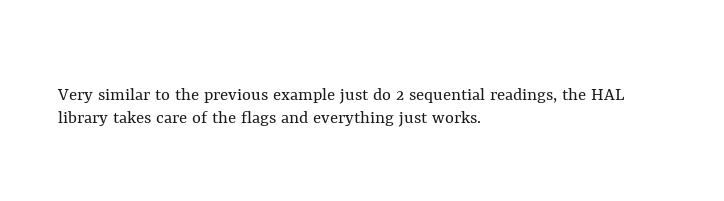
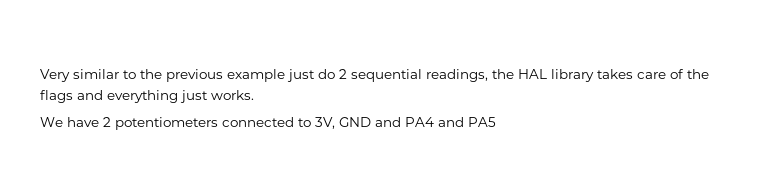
(481, 117) none -> [40,117,496,130] // We have 2 potentiometers connected to 3V, GND and PA4 and PA5

